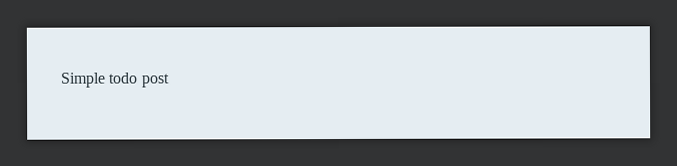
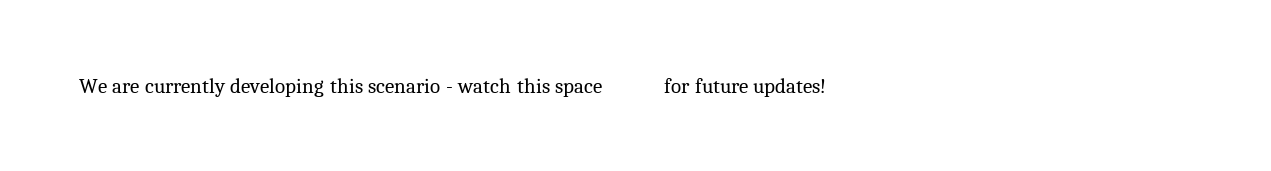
[60,72,170,88] Simple todo post -> [78,78,827,97] We are currently developing this scenario - watch this space for future updates!

